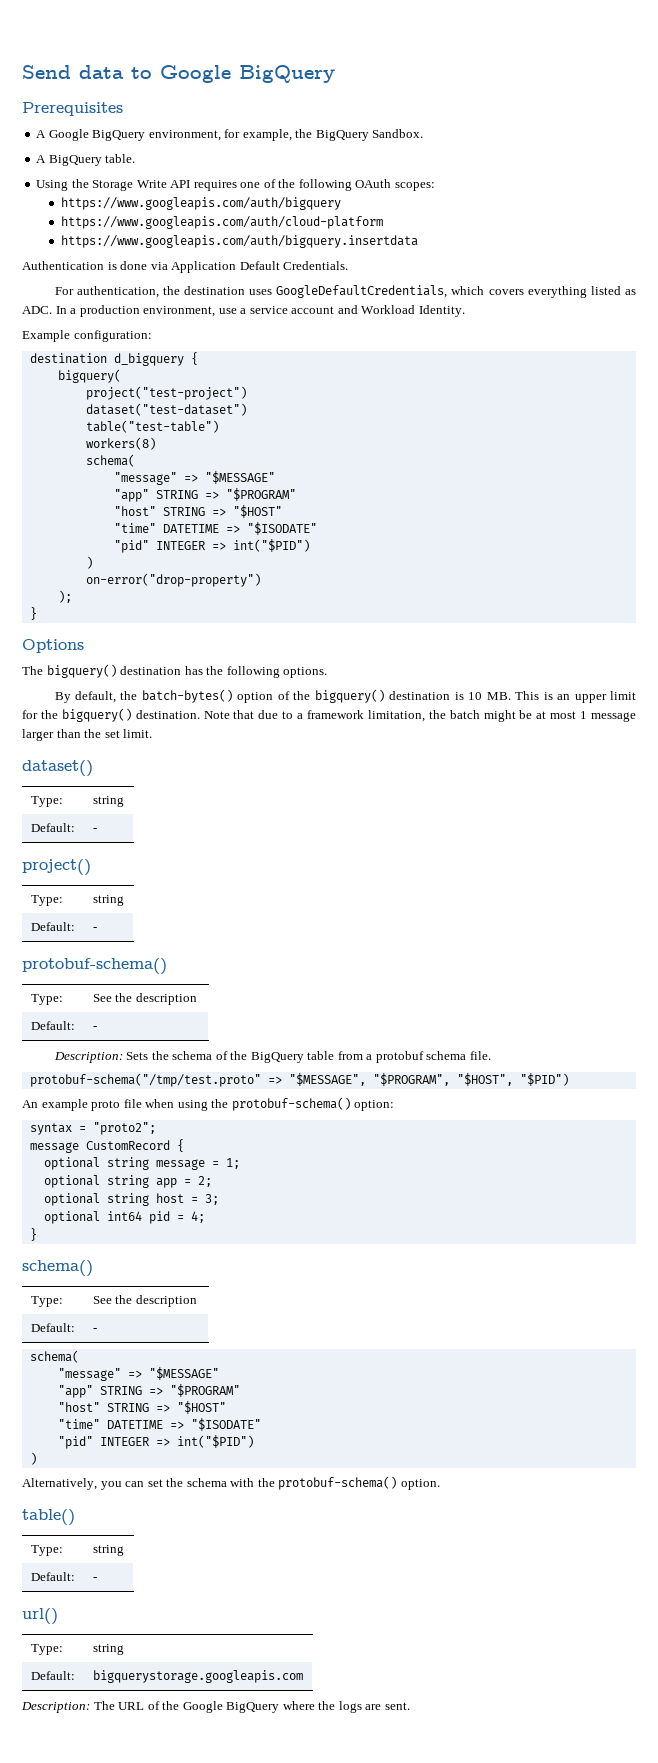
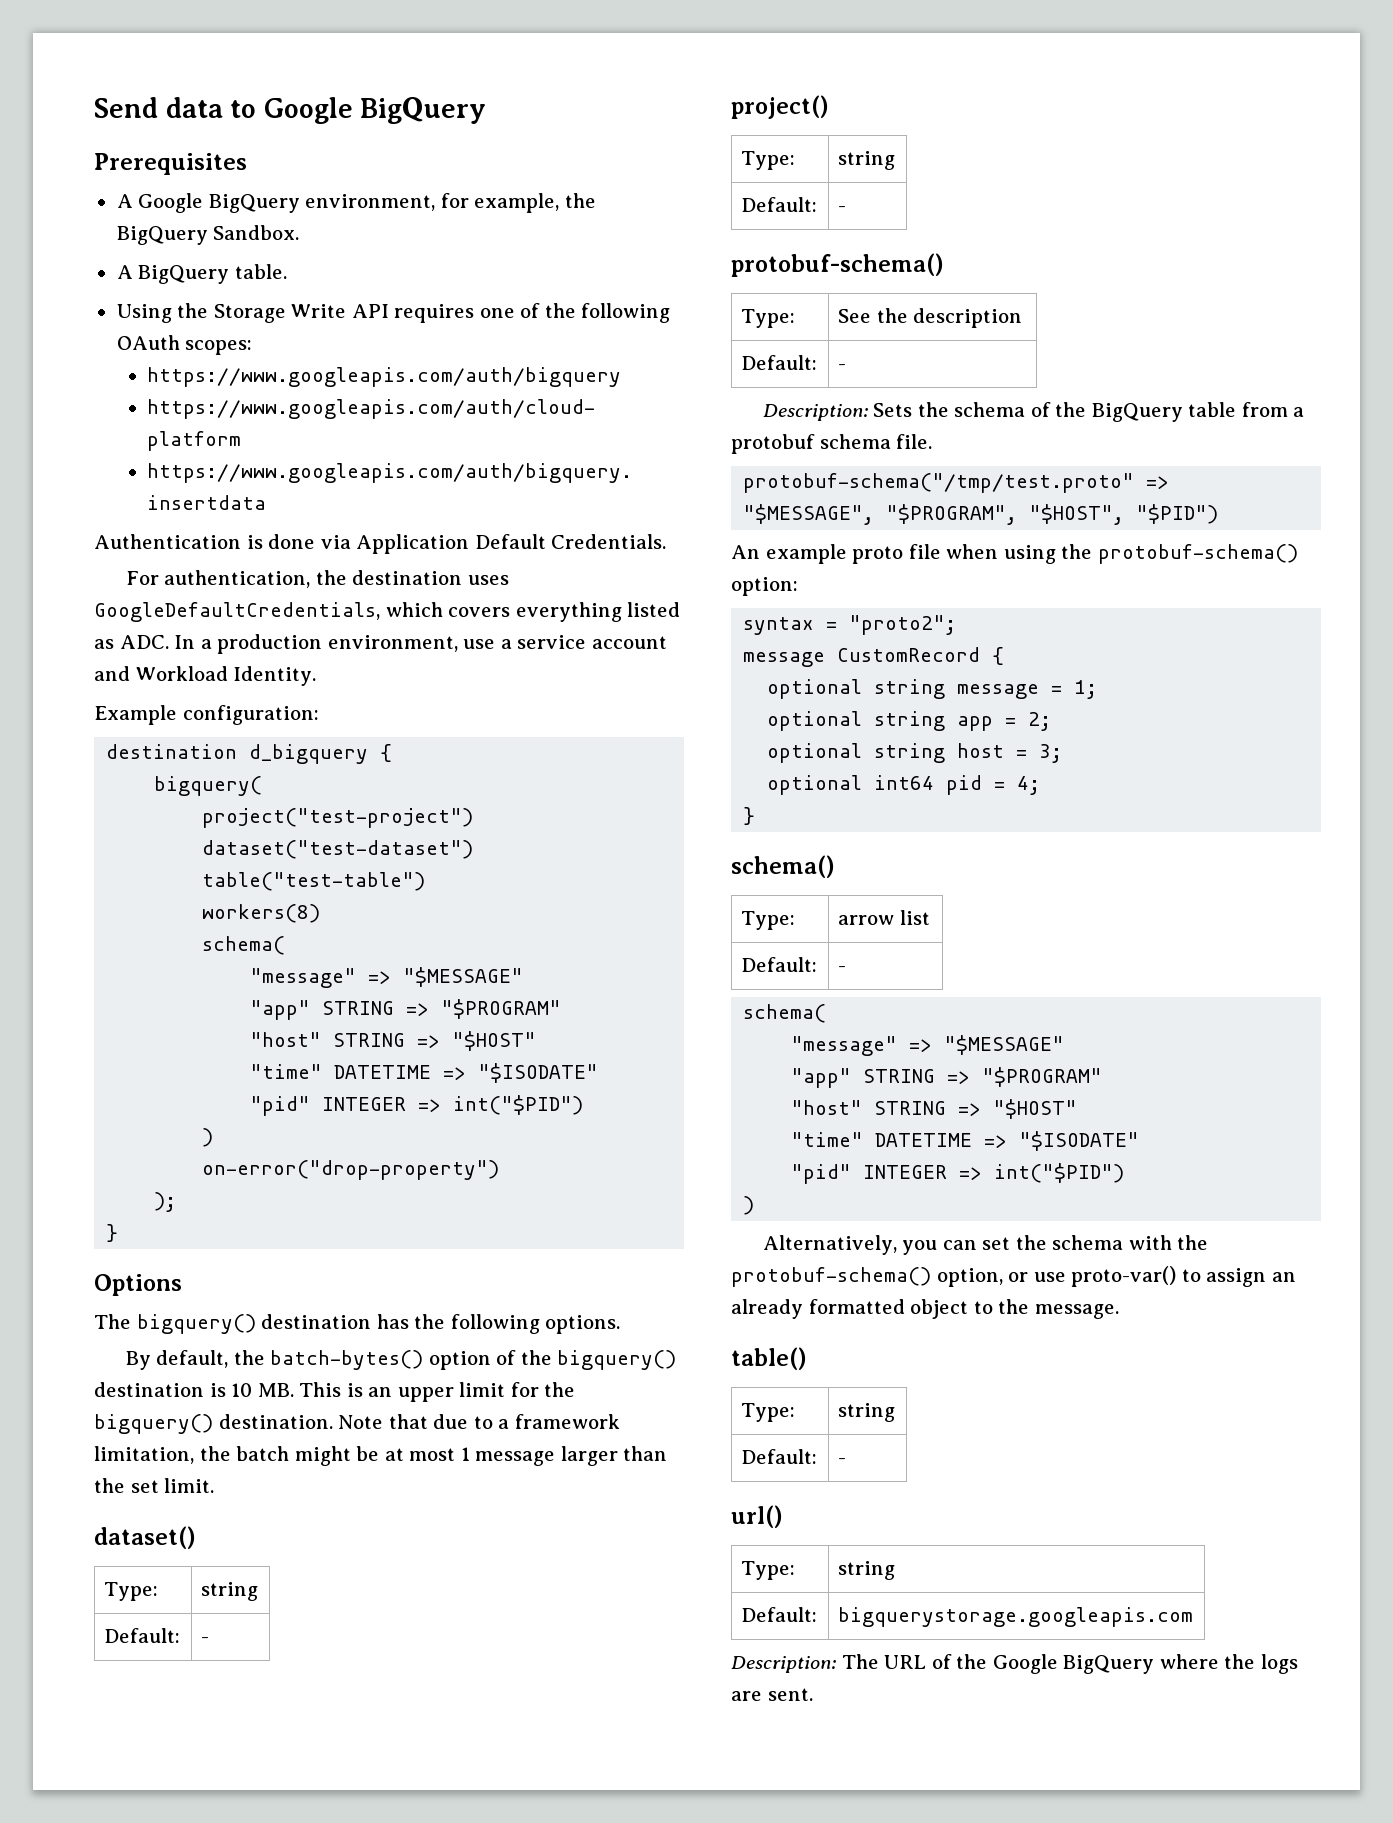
[92,1295,197,1307] See the description -> [838,910,930,925] arrow list
[400,1479,440,1490] option. -> [936,1266,1296,1287] [731,1299,1119,1319] option, or use proto-var() to assign an already formatted object to the message.

